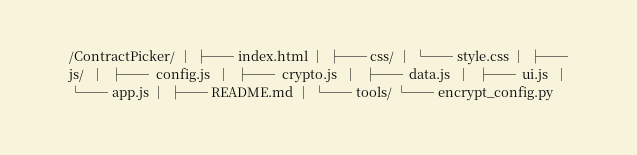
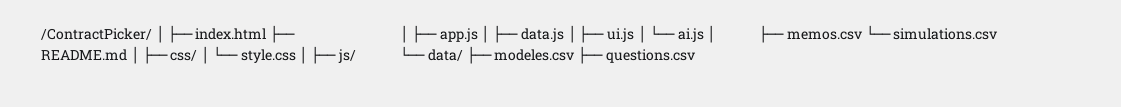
(308, 55) none -> [270,25,296,43] [41,49,127,61] ├── README.md
[156,67,338,83] config.js │ ├── crypto.js -> [439,28,478,42] app.js
[111,85,554,101] app.js │ ├── README.md │ └── tools/ └── encrypt_config.py -> [677,25,716,43] [400,46,696,64] [759,25,999,43] ai.js │ └── data/ ├── modeles.csv ├── questions.csv ├── memos.csv └── simulations.csv

